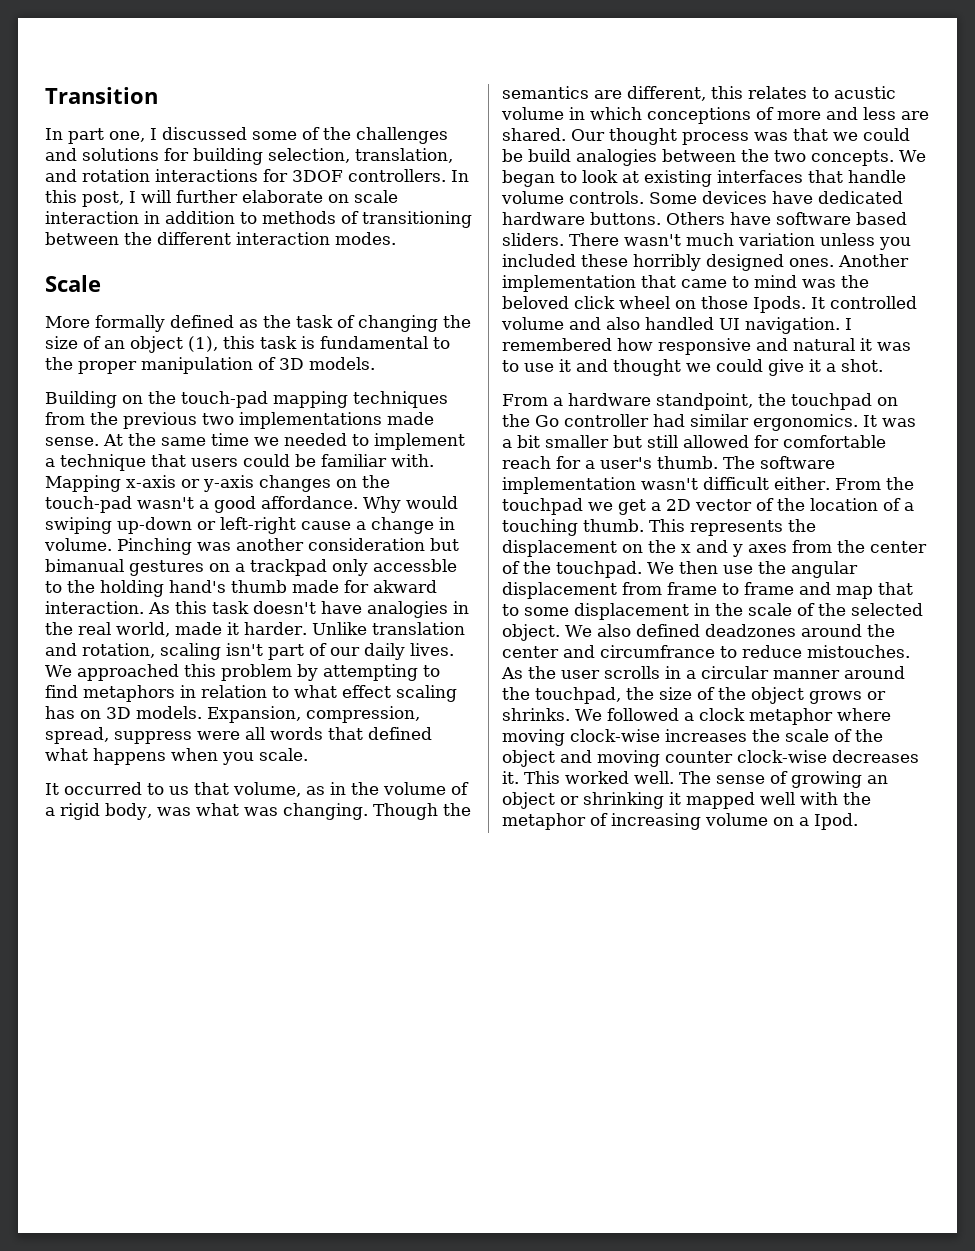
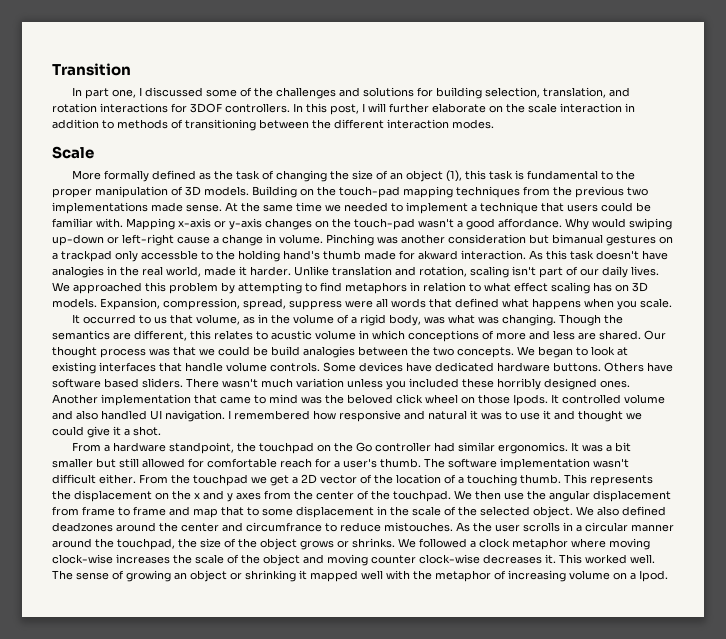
(349, 198) none -> [506,103,525,113] the
(375, 363) // -> (249, 191) none

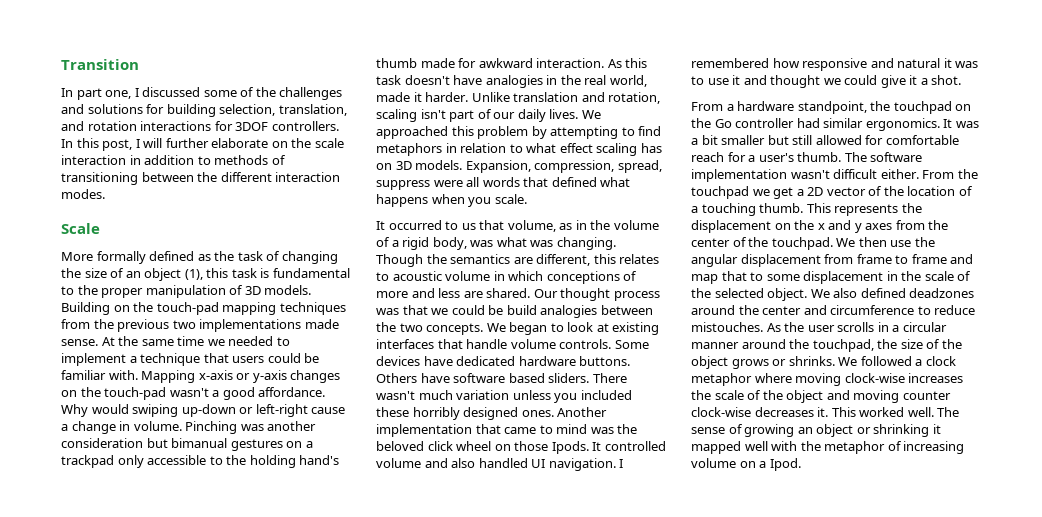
[141,250,198,260] accessble -> [147,455,207,465] accessible
[418,250,458,260] akward -> [478,58,533,68] awkward
[271,330,312,340] acustic -> [392,271,442,281] acoustic
[246,522,322,532] circumfrance -> [830,305,915,315] circumference

